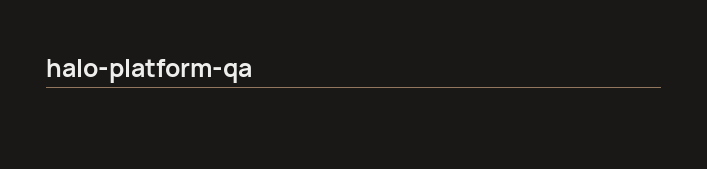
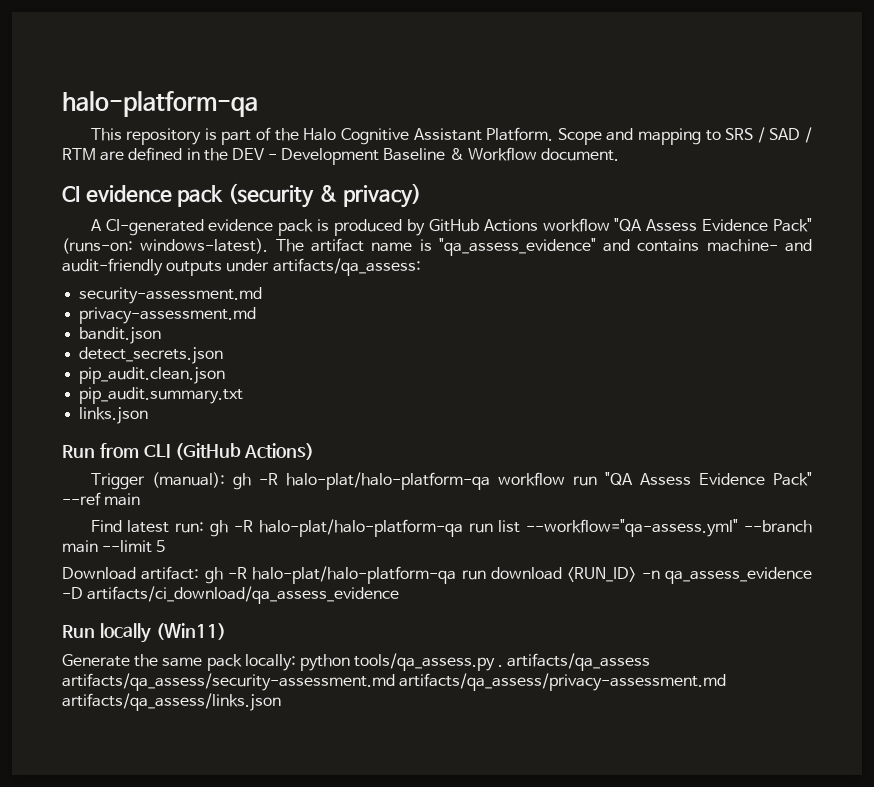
(252, 71) none -> [90,127,813,145] [62,147,620,165] [62,183,422,208] [90,218,812,236] [62,238,812,256] [62,258,421,276] [79,287,263,304] [79,307,257,324] [79,327,162,344] [79,347,224,364] [79,367,226,384] [79,387,244,404] [79,407,149,424] [62,443,315,460] [90,472,813,490] [62,492,141,506] [90,519,812,537] [62,540,166,553] [62,566,812,584] [62,586,400,604] [62,623,226,643] [62,653,651,671] [62,673,727,691] [62,693,281,711] // This repository is part of the Halo Cognitive Assistant Platform. Scope and mapping to SRS / SAD / RTM are defined in the DEV - Development Baseline & Workflow document. // CI evidence pack (security & privacy) // A CI-generated evidence pack is produced by GitHub Actions workflow "QA Assess Evidence Pack" (runs-on: windows-latest). The artifact name is "qa_assess_evidence" and contains machine- and audit-friendly outputs under artifacts/qa_assess: // security-assessment.md // privacy-assessment.md // bandit.json // detect_secrets.json // pip_audit.clean.json // pip_audit.summary.txt // links.json // Run from CLI (GitHub Actions) // Trigger (manual): gh -R halo-plat/halo-platform-qa workflow run "QA Assess Evidence Pack" --ref main // Find latest run: gh -R halo-plat/halo-platform-qa run list --workflow="qa-assess.yml" --branch main --limit 5 // Download artifact: gh -R halo-plat/halo-platform-qa run download <RUN_ID> -n qa_assess_evidence -D artifacts/ci_download/qa_assess_evidence // Run locally (Win11) // Generate the same pack locally: python tools/qa_assess.py . artifacts/qa_assess artifacts/qa_assess/security-assessment.md artifacts/qa_assess/privacy-assessment.md artifacts/qa_assess/links.json

